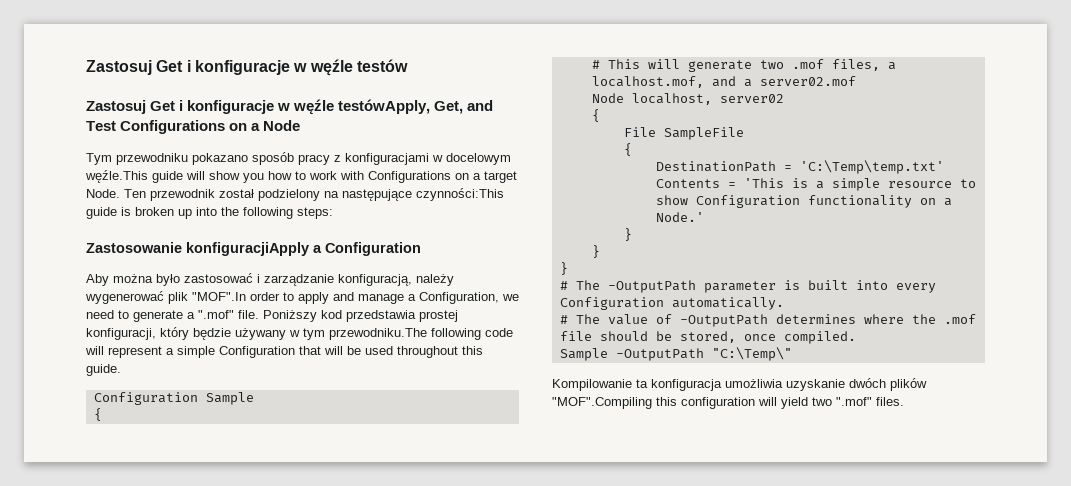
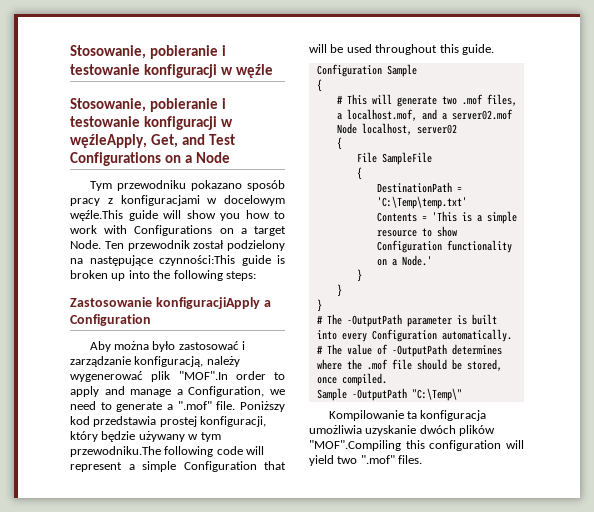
[86,59,408,76] [86,99,431,115] Zastosuj Get i konfiguracje w węźle testów // Zastosuj Get i konfiguracje w węźle testówApply, -> [70,45,227,59] [70,64,274,78] [70,98,226,112] [70,116,233,130] [70,134,147,148] Stosowanie, pobieranie i testowanie konfiguracji w węźle // Stosowanie, pobieranie i testowanie konfiguracji w węźleApply,

